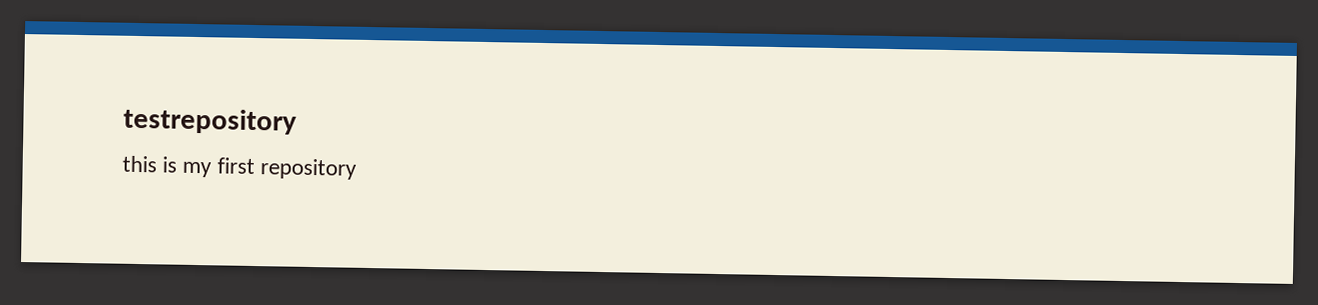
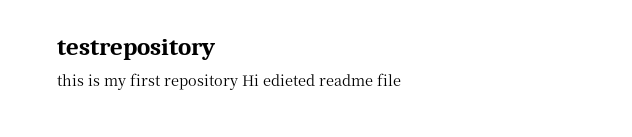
(357, 169) none -> [242,73,401,86] Hi edieted readme file

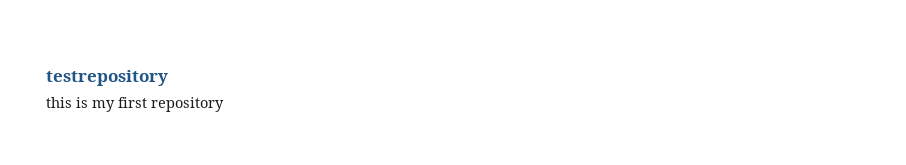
[242,73,401,86] Hi edieted readme file -> (224, 104) none

